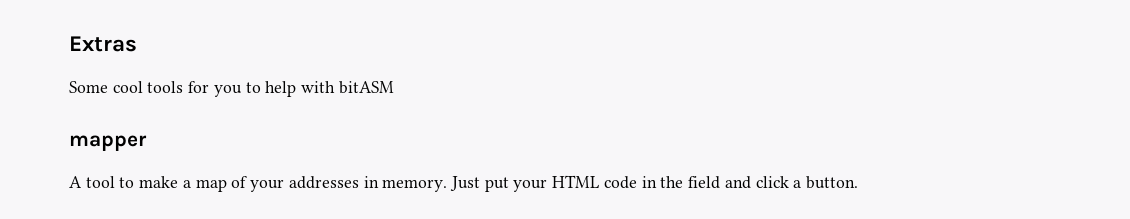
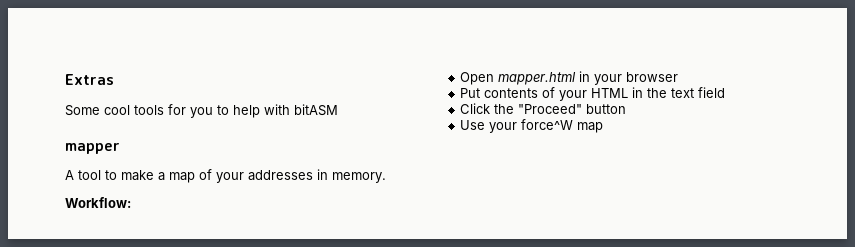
[449,176,509,192] Just put -> [65,197,131,208] [460,71,679,85] [460,87,556,98] // Workflow: // Open mapper.html in your browser // Put contents of
[603,176,637,189] code -> (629, 93) none
(684, 182) none -> [671,88,695,98] text
[724,176,858,189] and click a button. -> [460,103,627,114] [460,119,604,133] // Click the "Proceed" button // Use your force^W map

